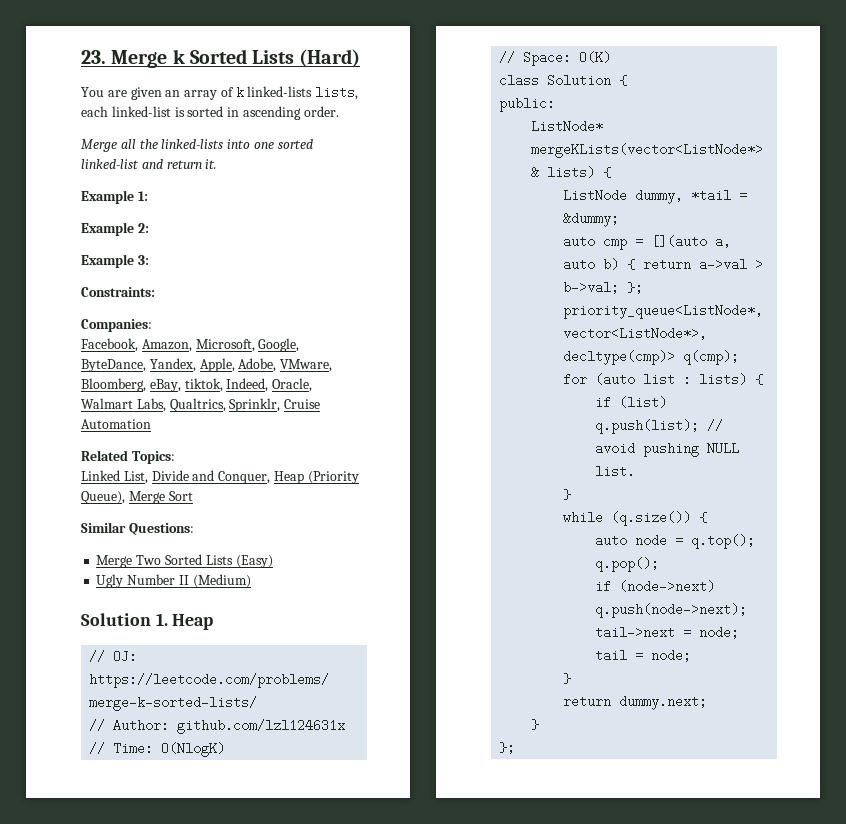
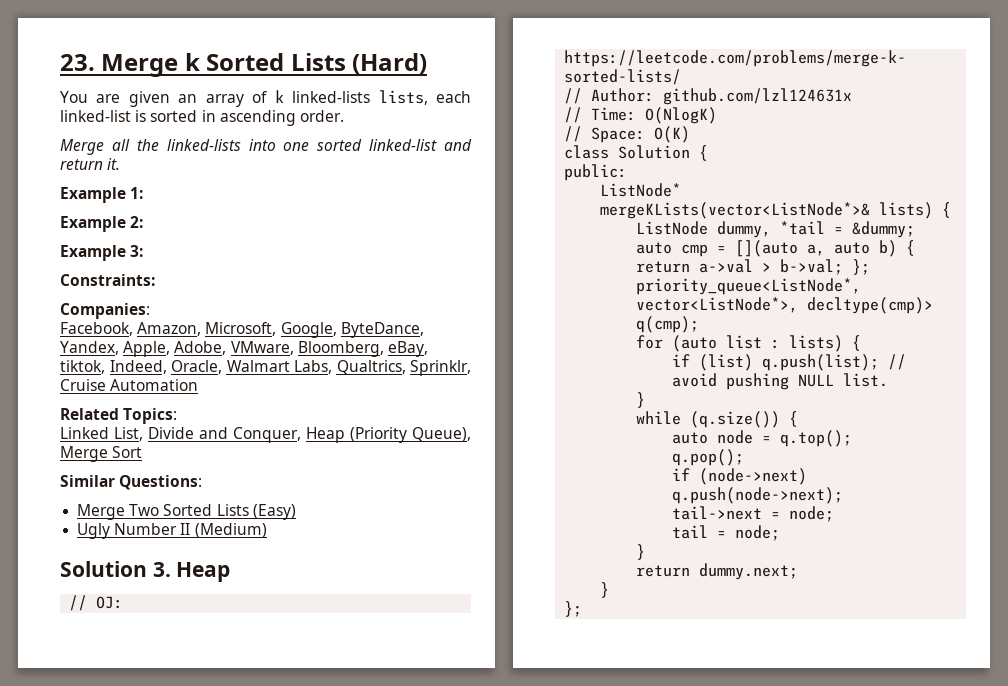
[155,613,168,626] 1. -> [152,562,171,577] 3.

